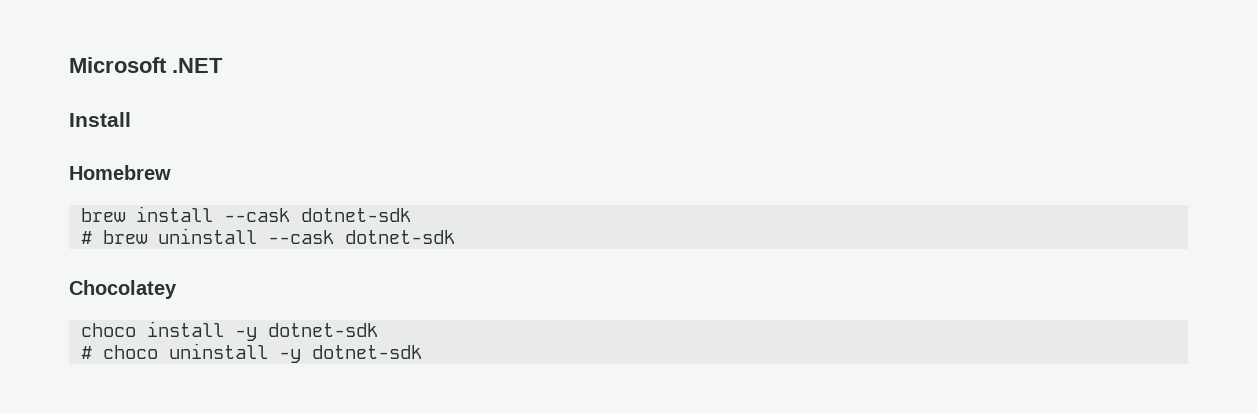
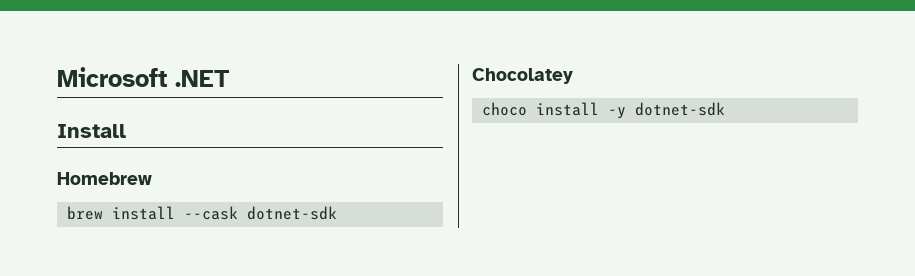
[81,228,455,244] // # brew uninstall --cask dotnet-sdk -> (337, 213) none
[81,343,422,363] // # choco uninstall -y dotnet-sdk -> (725, 109) none

